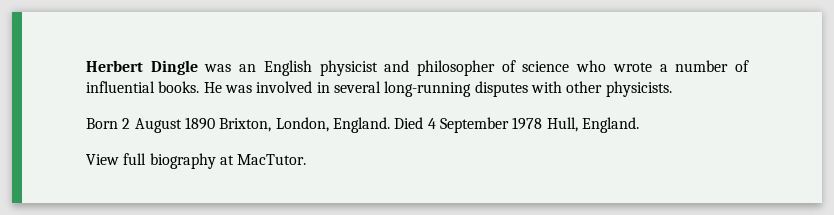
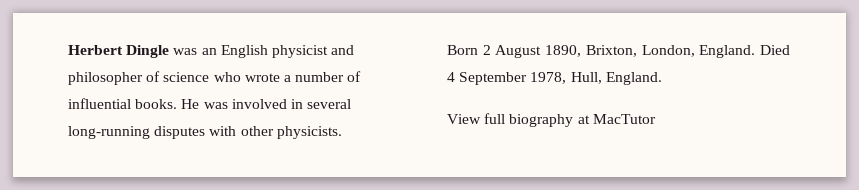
[184,117,215,130] 1890 -> [545,45,582,57] 1890,
[512,117,543,130] 1978 -> [530,72,567,84] 1978,
[237,154,307,165] MacTutor. -> [592,114,656,124] MacTutor

